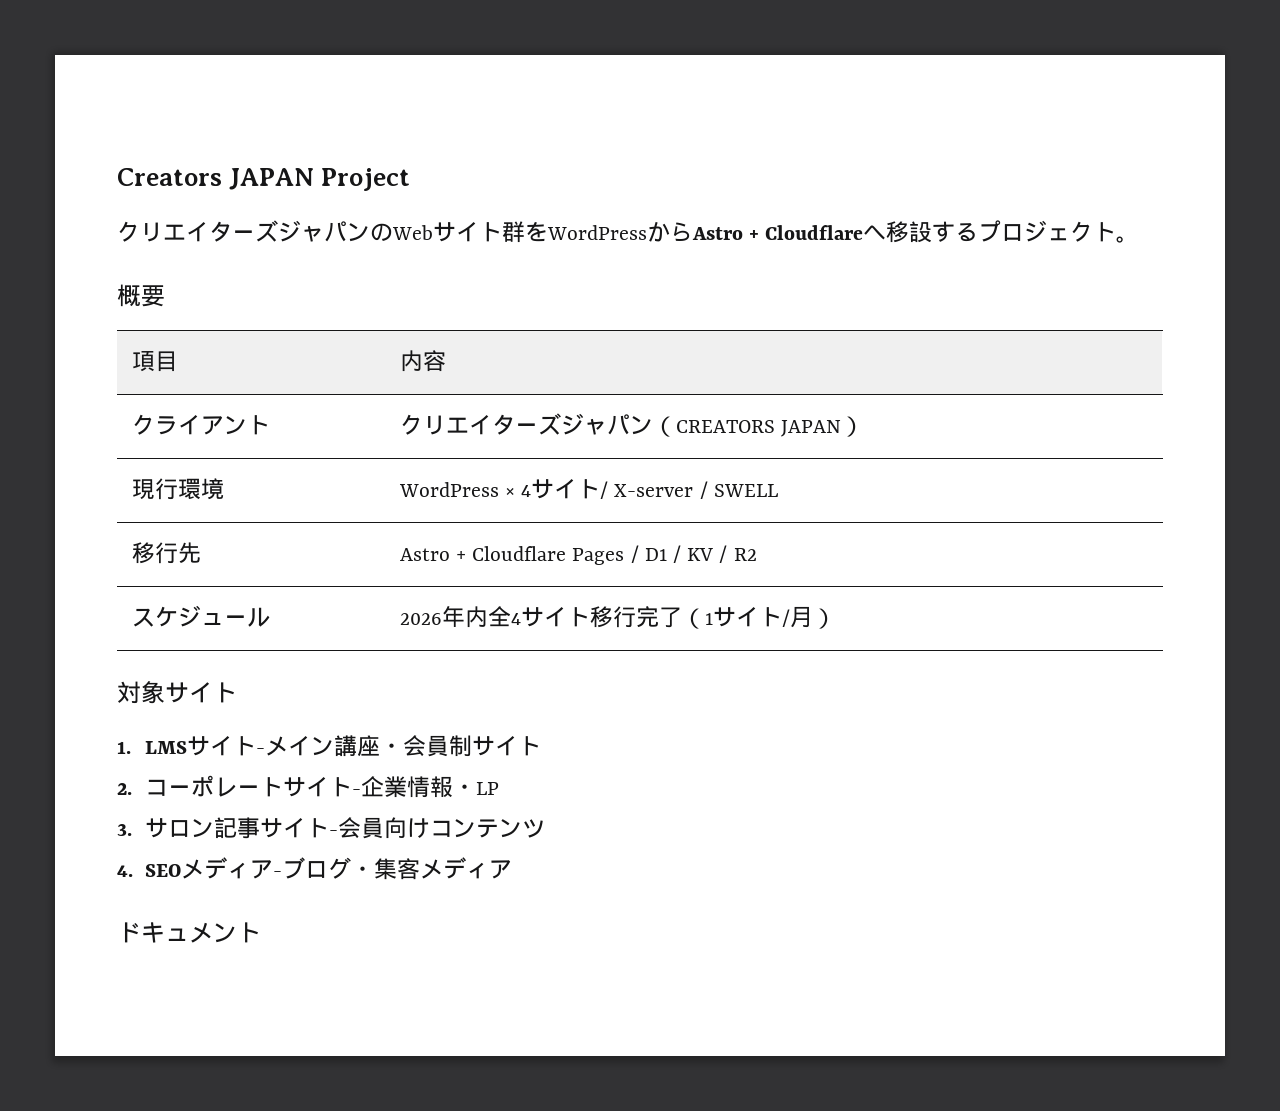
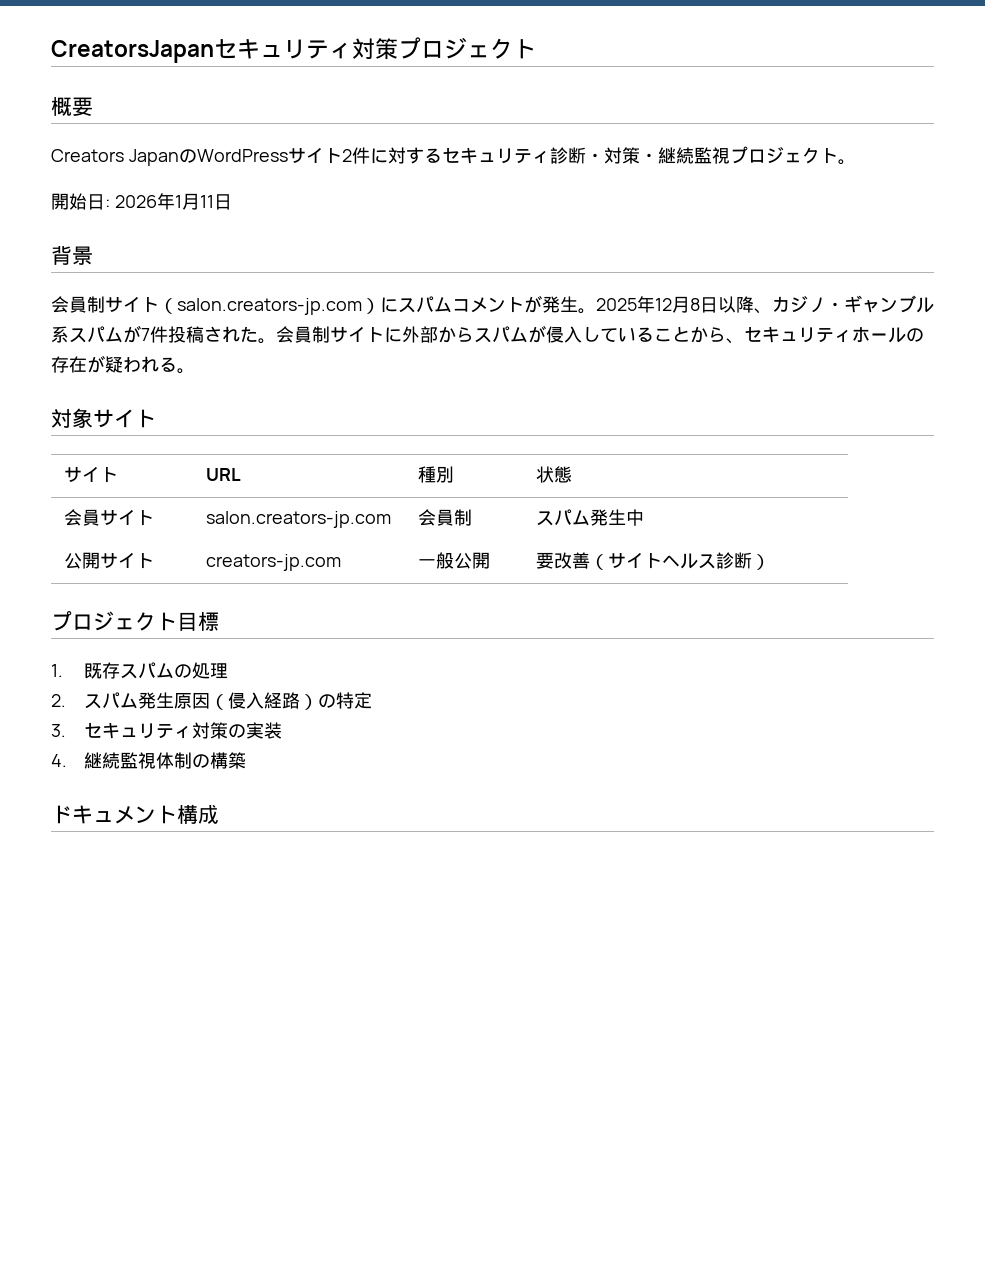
[117,168,411,191] [117,220,1140,243] [117,284,165,307] [131,351,178,372] [399,350,446,372] [131,414,270,435] [399,413,865,437] [131,478,224,500] [398,479,778,499] [131,542,201,564] [399,545,757,565] [131,605,270,627] [399,606,836,629] Creators JAPAN Project // クリエイターズジャパンのWebサイト群をWordPressからAstro + Cloudflareへ移設するプロジェクト。 // 概要 // 項目 | 内容 // クライアント | クリエイターズジャパン（CREATORS JAPAN） // 現行環境 | WordPress × 4サイト/ X-server / SWELL // 移行先 | Astro + Cloudflare Pages / D1 / KV / R2 // スケジュール | 2026年内全4サイト移行完了（1サイト/月） -> [51,37,536,63] [51,97,93,116] [51,146,856,166] [51,193,232,210] [51,246,93,265] [51,295,934,315] [51,325,924,344] [51,355,195,374] CreatorsJapanセキュリティ対策プロジェクト // 概要 // Creators JapanのWordPressサイト2件に対するセキュリティ診断・対策・継続監視プロジェクト。 // 開始日: 2026年1月11日 // 背景 // 会員制サイト（salon.creators-jp.com）にスパムコメントが発生。2025年12月8日以降、カジノ・ギャンブル系スパムが7件投稿された。会員制サイトに外部からスパムが侵入していることから、セキュリティホールの存在が疑われる。
[117,735,541,757] [117,775,499,798] [117,817,545,839] [117,857,512,880] // 1. LMSサイト-メイン講座・会員制サイト // 2.コーポレートサイト-企業情報・LP // 3.サロン記事サイト-会員向けコンテンツ // 4. SEOメディア-ブログ・集客メディア -> [64,466,119,483] [206,468,242,481] [418,466,455,483] [536,466,573,483] [64,509,155,526] [206,511,392,528] [418,509,473,526] [536,509,645,526] [64,552,155,569] [206,554,342,571] [418,552,491,569] [536,552,771,570] [51,611,219,631] [51,662,229,679] [51,692,373,710] [51,722,283,739] [51,752,247,769] // サイト | URL | 種別 | 状態 // 会員サイト | salon.creators-jp.com | 会員制 | スパム発生中 // 公開サイト | creators-jp.com | 一般公開 | 要改善（サイトヘルス診断） // プロジェクト目標 // 1.既存スパムの処理 // 2.スパム発生原因（侵入経路）の特定 // 3.セキュリティ対策の実装 // 4.継続監視体制の構築
(261, 932) none -> [177,804,219,824] 構成

